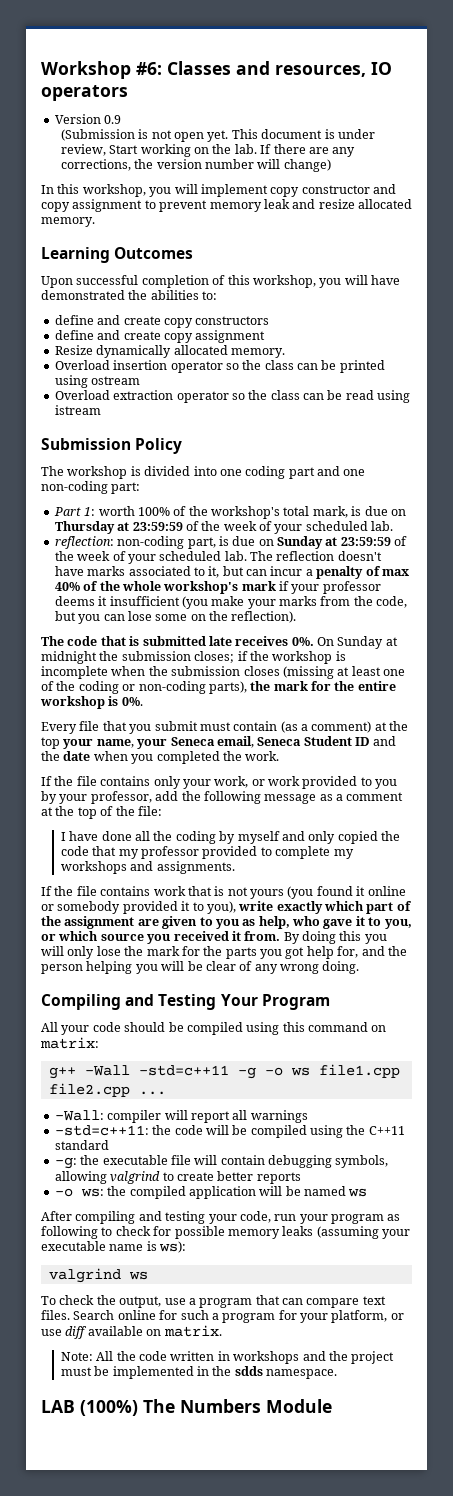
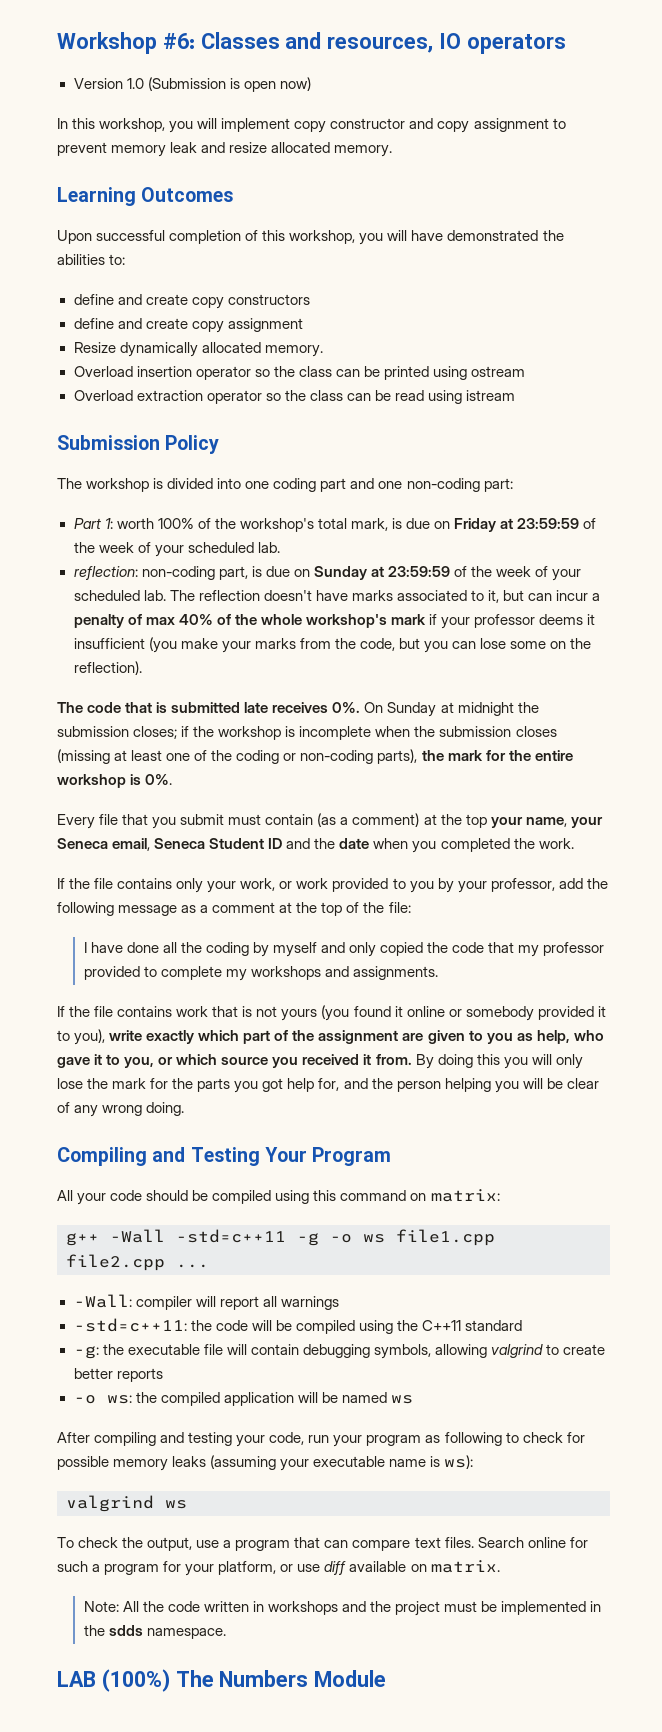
[104,115,122,124] 0.9 // -> [126,78,144,89] 1.0
[151,129,375,142] [60,144,356,157] [60,159,331,172] not open yet. This document is under review, Start working on the lab. If there are any corrections, the version number will change) -> [243,77,311,92] open now)
[54,521,115,534] Thursday -> [454,518,497,532] Friday

